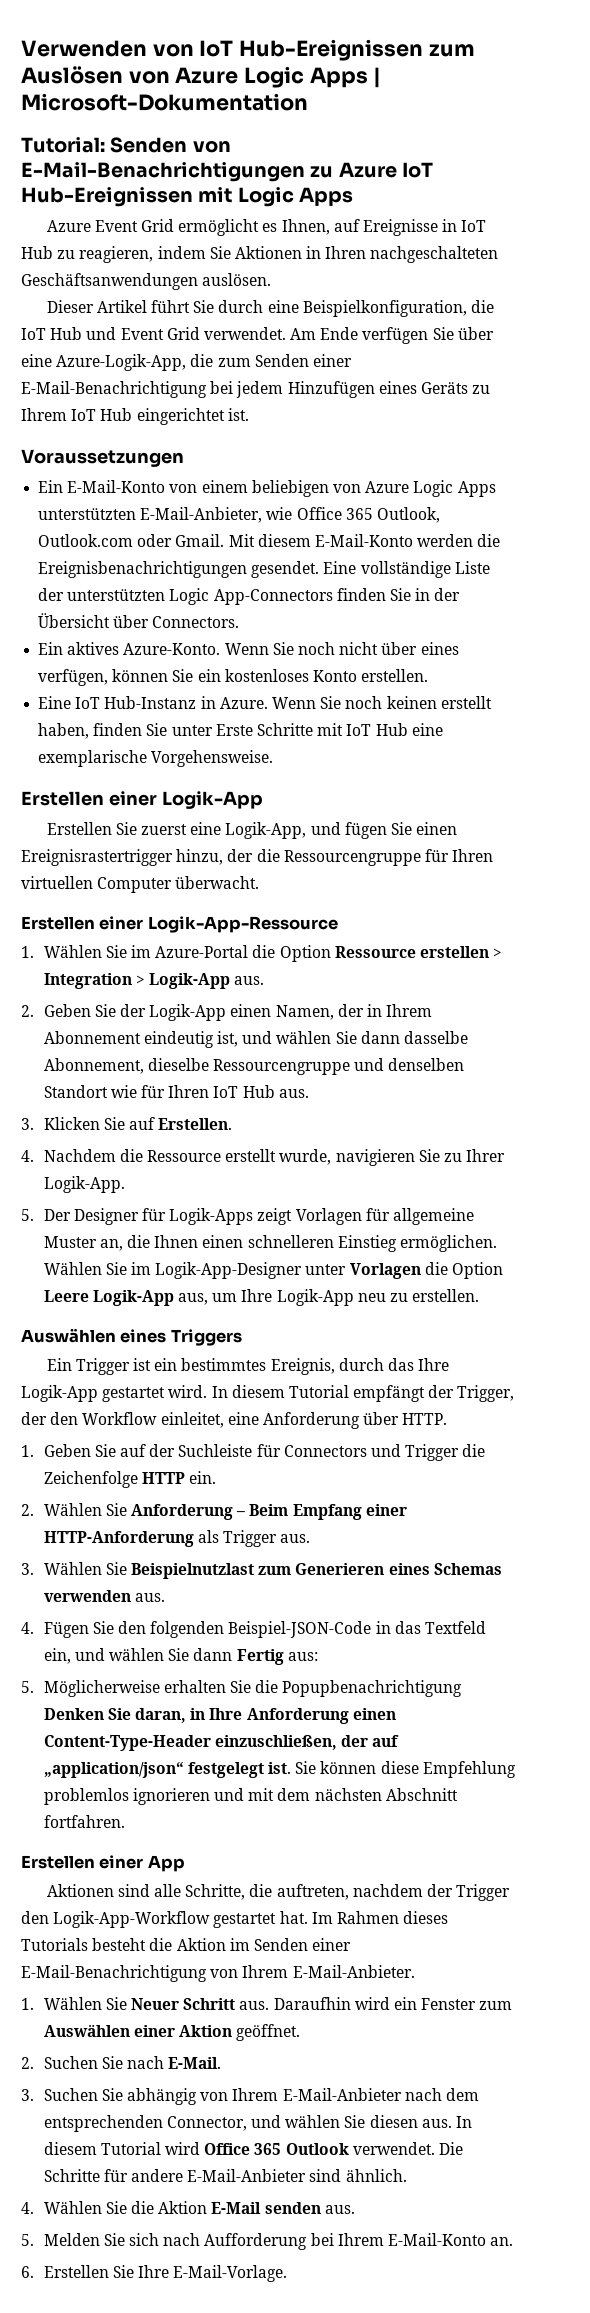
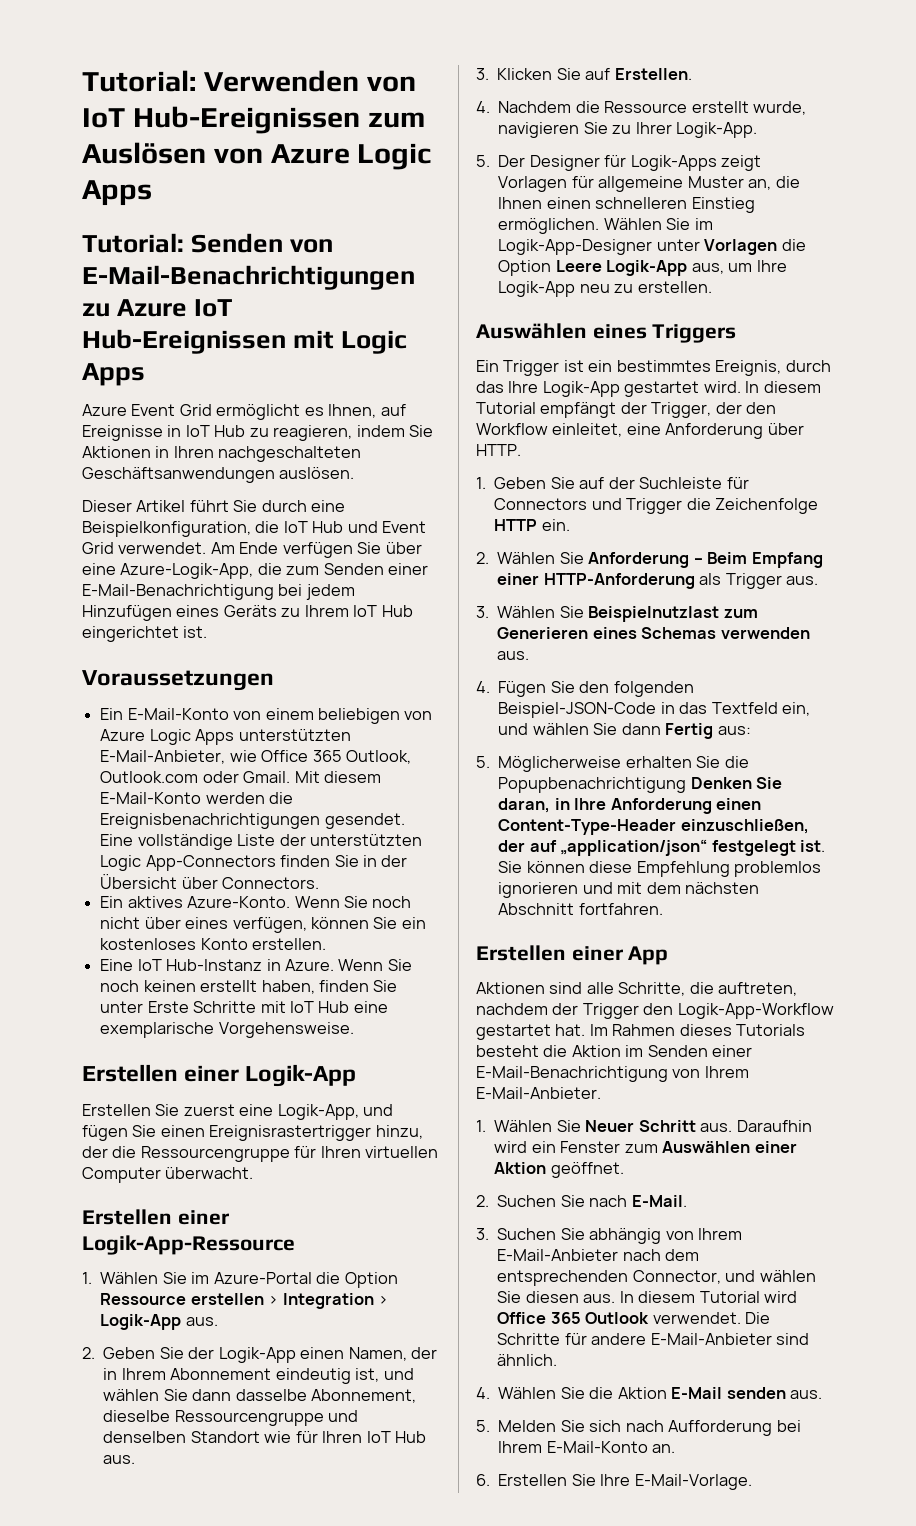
(21, 48) none -> [82,70,196,92] Tutorial:
[373,67,382,88] [21,93,308,111] | Microsoft-Dokumentation -> (152, 193) none

